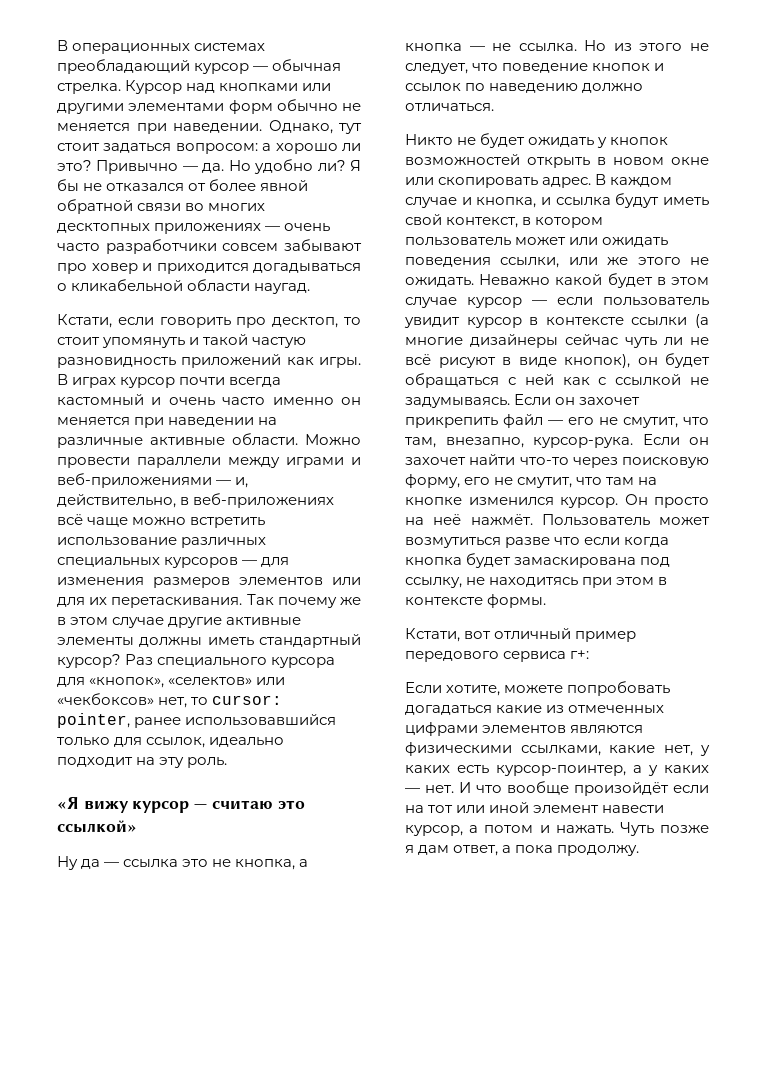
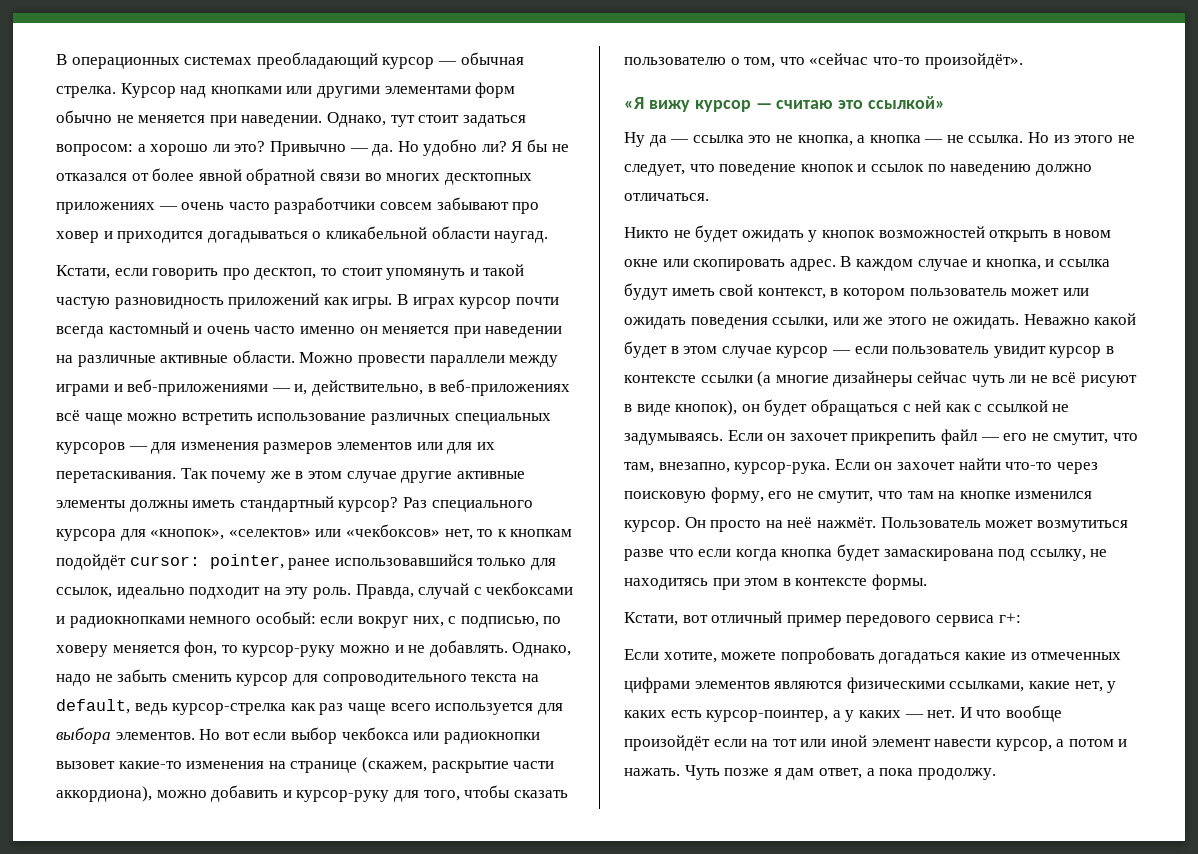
(209, 701) none -> [497,529,573,537] [56,554,126,570] к кнопкам подойдёт
(228, 762) none -> [355,582,574,599] [56,611,562,628] [56,640,572,657] [56,669,539,686] [56,699,563,715] [56,727,540,744] [56,757,555,773] [56,785,568,802] [624,53,1023,69] Правда, случай с чекбоксами и радиокнопками немного особый: если вокруг них, с подписью, по ховеру меняется фон, то курсор-руку можно и не добавлять. Однако, надо не забыть сменить курсор для сопроводительного текста на default, ведь курсор-стрелка как раз чаще всего используется для выбора элементов. Но вот если выбор чекбокса или радиокнопки вызовет какие-то изменения на странице (скажем, раскрытие части аккордиона), можно добавить и курсор-руку для того, чтобы сказать пользователю о том, что «сейчас что-то произойдёт».

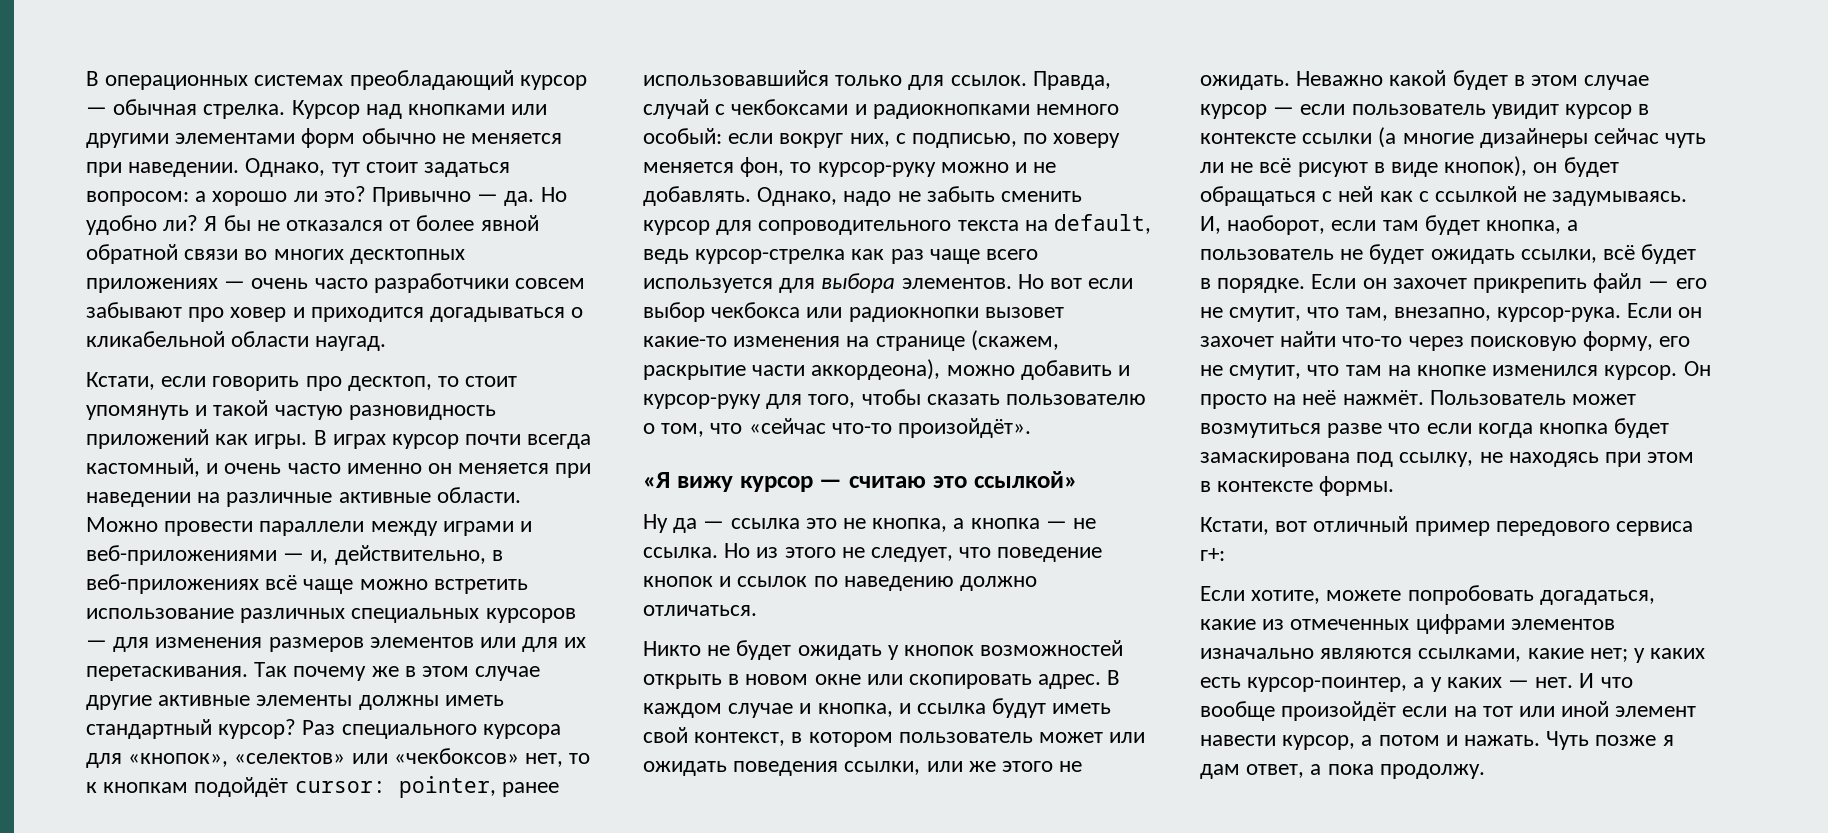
[108,322,189,334] кастомный -> [86,458,200,477] кастомный,
[56,587,351,599] ссылок, идеально подходит на эту роль. -> [950,75,1027,86] ссылок.
[56,786,152,802] аккордиона), -> [811,359,941,380] аккордеона),
(723, 439) none -> [1200,215,1579,235] [1200,244,1697,264] [1200,278,1306,293] И, наоборот, если там будет кнопка, а пользователь не будет ожидать ссылки, всё будет в порядке.
[624,578,708,590] находитясь -> [1508,452,1599,467] находясь
[879,652,961,664] догадаться -> [1539,590,1655,605] догадаться,
[774,677,945,693] являются физическими -> [1200,648,1413,659] изначально являются
[1074,681,1103,692] нет, -> [1589,648,1628,662] нет;

